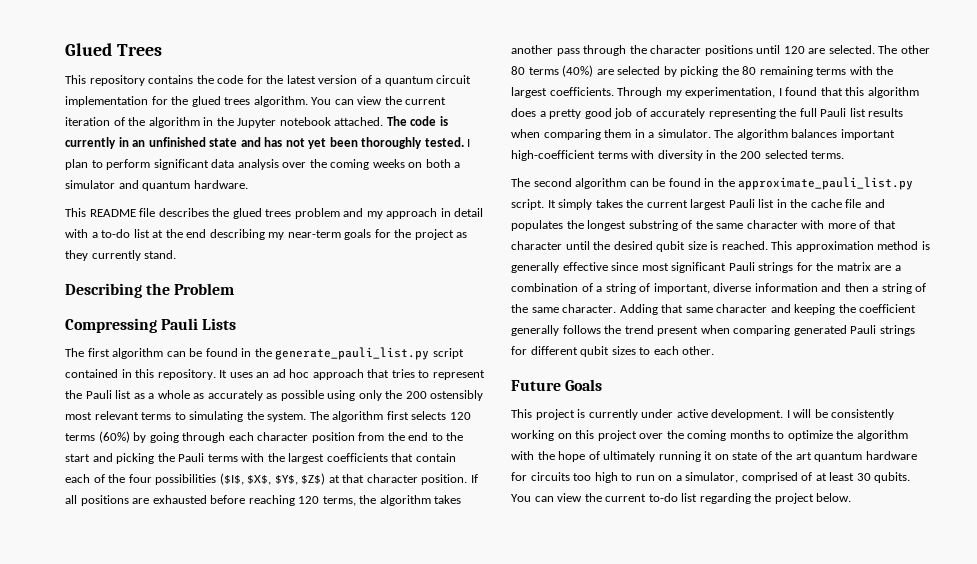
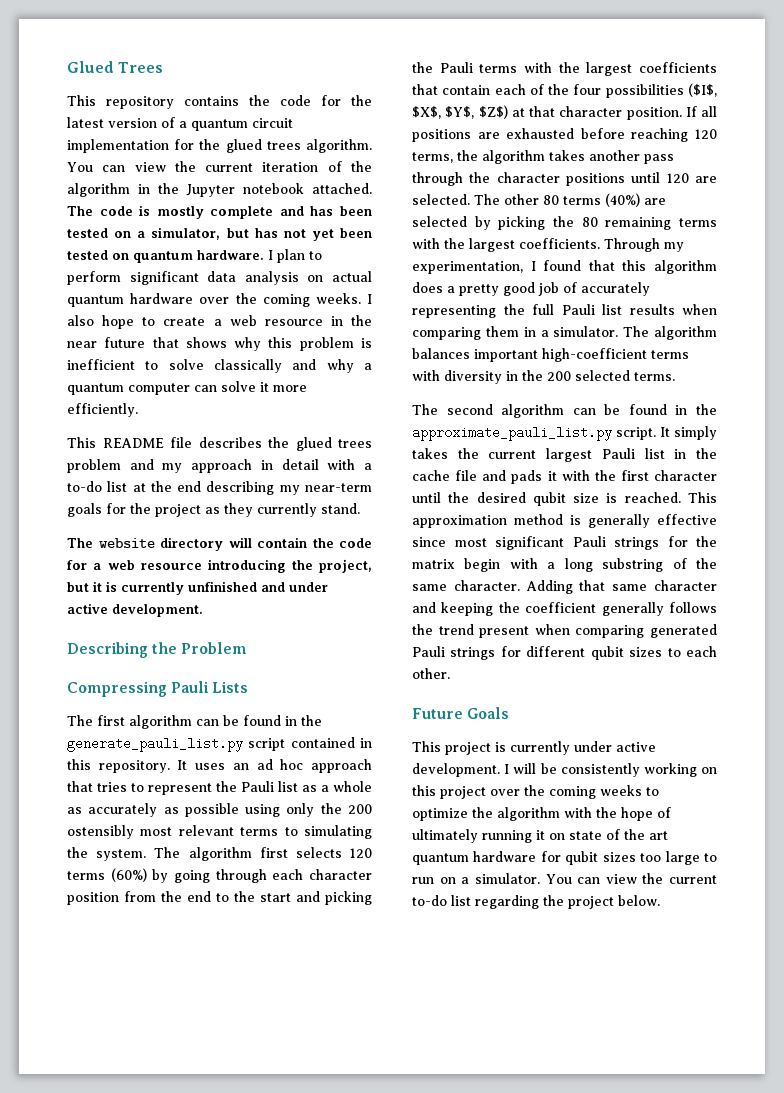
[65,137,464,149] currently in an unfinished state and has not yet been thoroughly tested. -> [156,206,372,219] [67,227,372,241] [67,250,264,263] mostly complete and has been tested on a simulator, but has not yet been tested on quantum hardware.
[282,159,461,170] [65,180,248,191] over the coming weeks on both a simulator and quantum hardware. -> [307,271,372,282] [67,293,372,307] [67,315,372,329] [67,337,372,351] [67,359,372,373] [67,381,307,395] [67,403,138,417] on actual quantum hardware over the coming weeks. I also hope to create a web resource in the near future that shows why this problem is inefficient to solve classically and why a quantum computer can solve it more efficiently.
(177, 254) none -> [67,537,372,551] [67,559,372,573] [67,581,328,595] [67,603,203,617] // The website directory will contain the code for a web resource introducing the project, but it is currently unfinished and under active development.
[511,220,896,231] populates the longest substring of the same character with more of that -> [511,470,649,484] pads it with the first
[874,265,901,271] [511,283,912,294] are a combination of a string of important, diverse information and then a string -> [464,558,664,572] begin with a long substring
[729,430,770,439] months -> [600,785,642,796] weeks
[530,472,911,483] circuits too high to run on a simulator, comprised of at least 30 qubits. -> [565,851,717,865] [412,873,540,884] qubit sizes too large to run on a simulator.

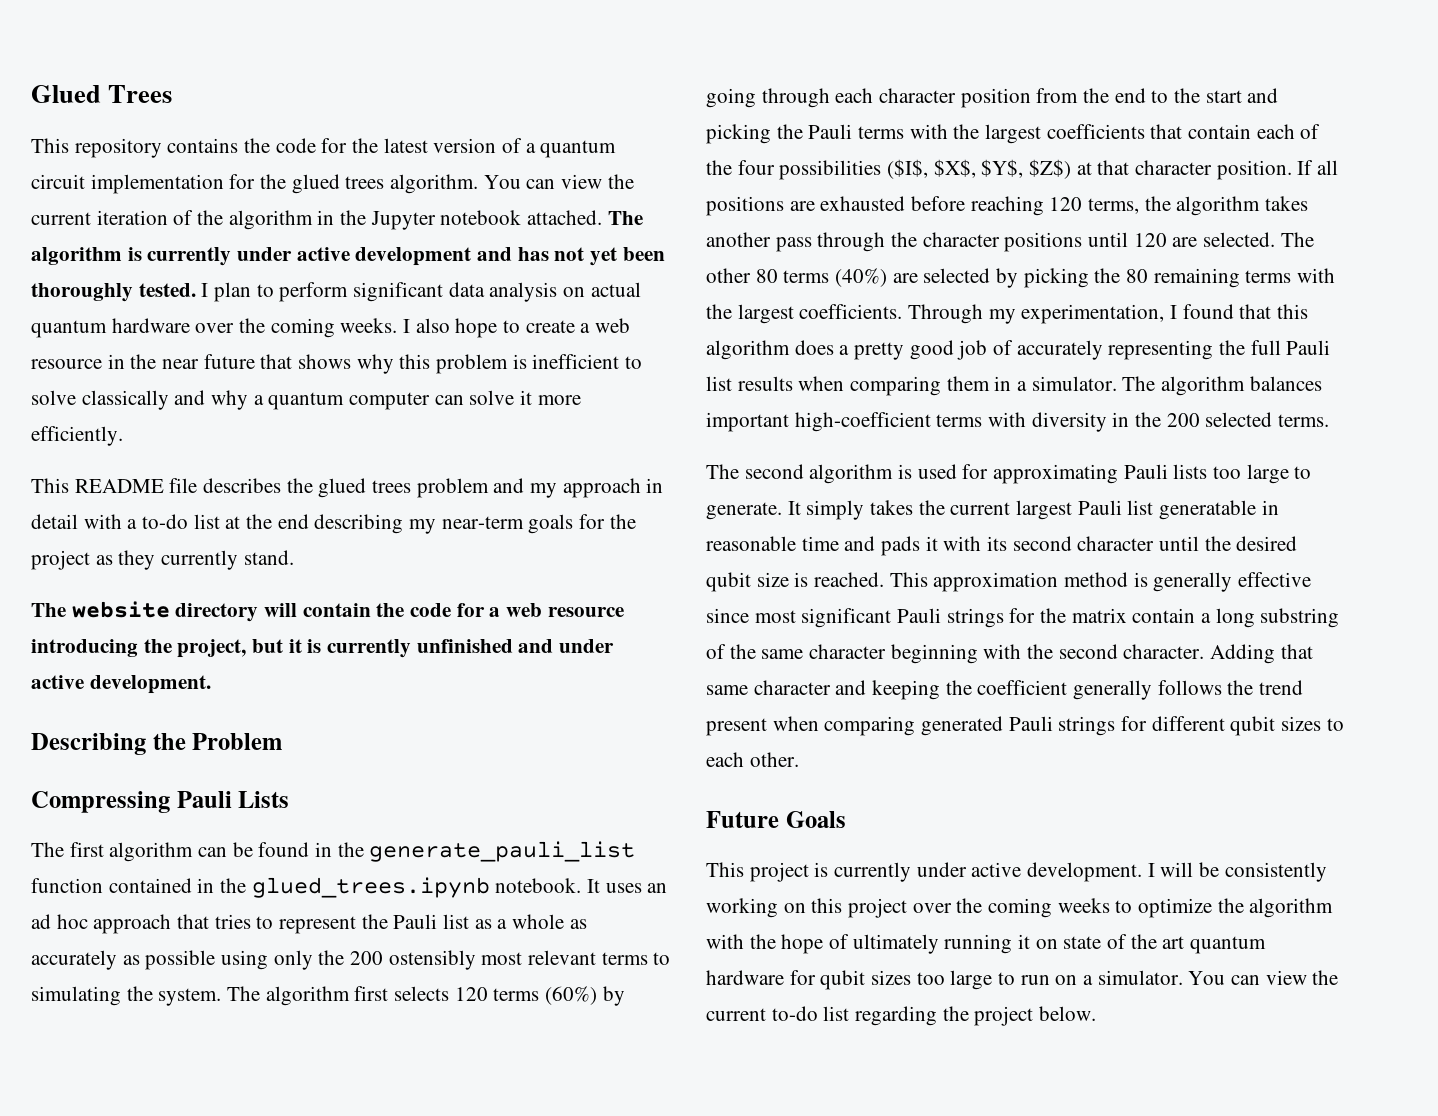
[99,205,372,219] [67,227,372,241] [67,250,264,263] code is mostly complete and has been tested on a simulator, but has not yet been tested on quantum hardware. -> [31,247,665,266] [31,283,196,302] algorithm is currently under active development and has not yet been thoroughly tested.
[67,737,372,752] [67,759,170,773] generate_pauli_list.py script contained in this repository. -> [369,841,636,862] [31,877,582,898] generate_pauli_list function contained in the glued_trees.ipynb notebook.
[572,404,717,415] [412,426,656,441] can be found in the approximate_pauli_list.py script. -> [898,464,1312,484] [706,502,782,520] is used for approximating Pauli lists too large to generate.
[674,448,717,459] [412,470,478,481] in the cache file -> [1159,500,1279,520] [706,536,839,551] generatable in reasonable time
[594,470,649,481] the first -> [987,536,1072,551] its second
[464,558,538,572] begin with -> [1132,608,1196,623] contain
(447, 587) none -> [809,644,1118,664] character beginning with the second

